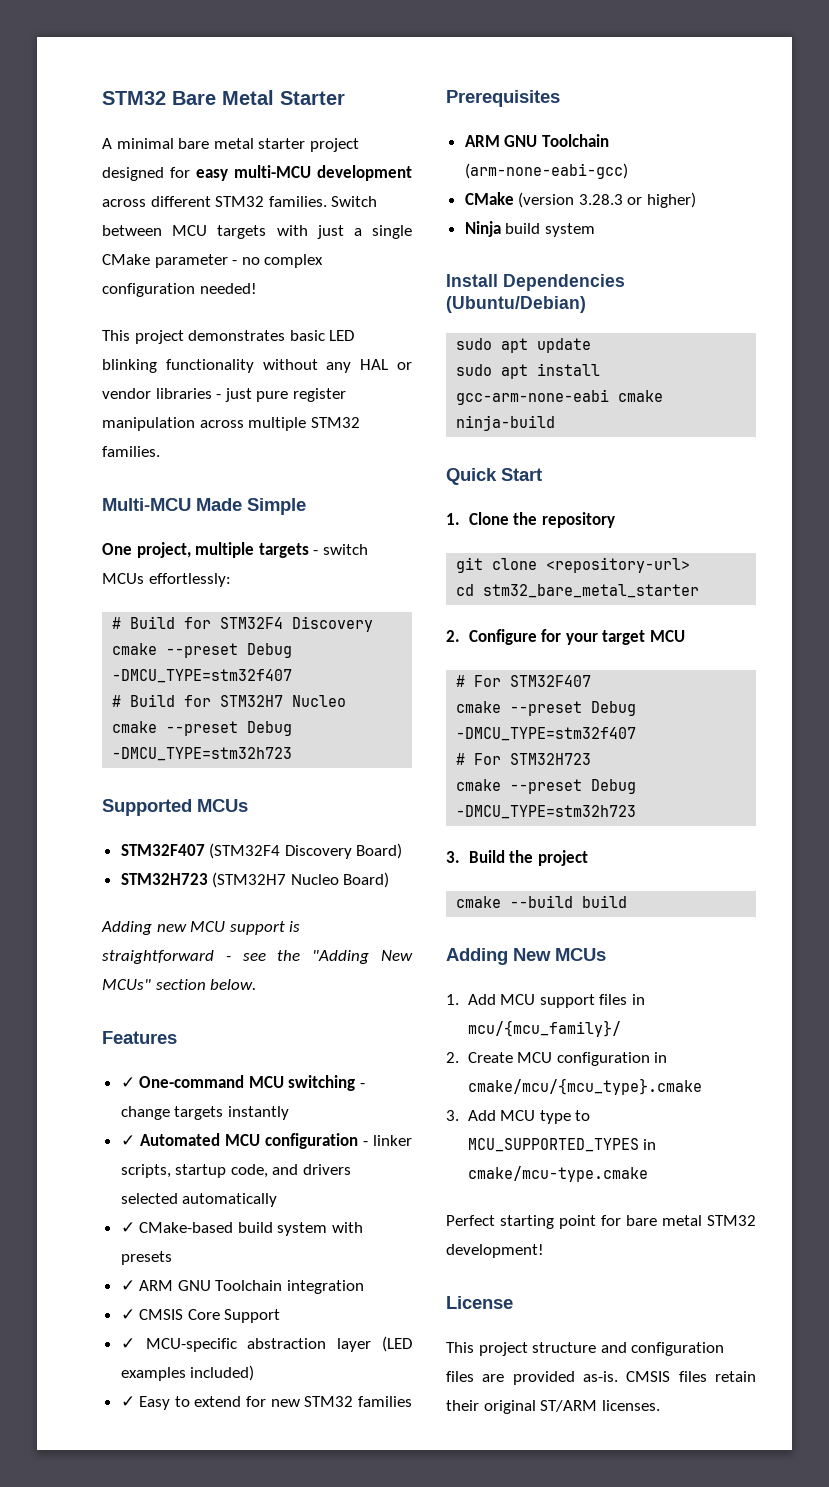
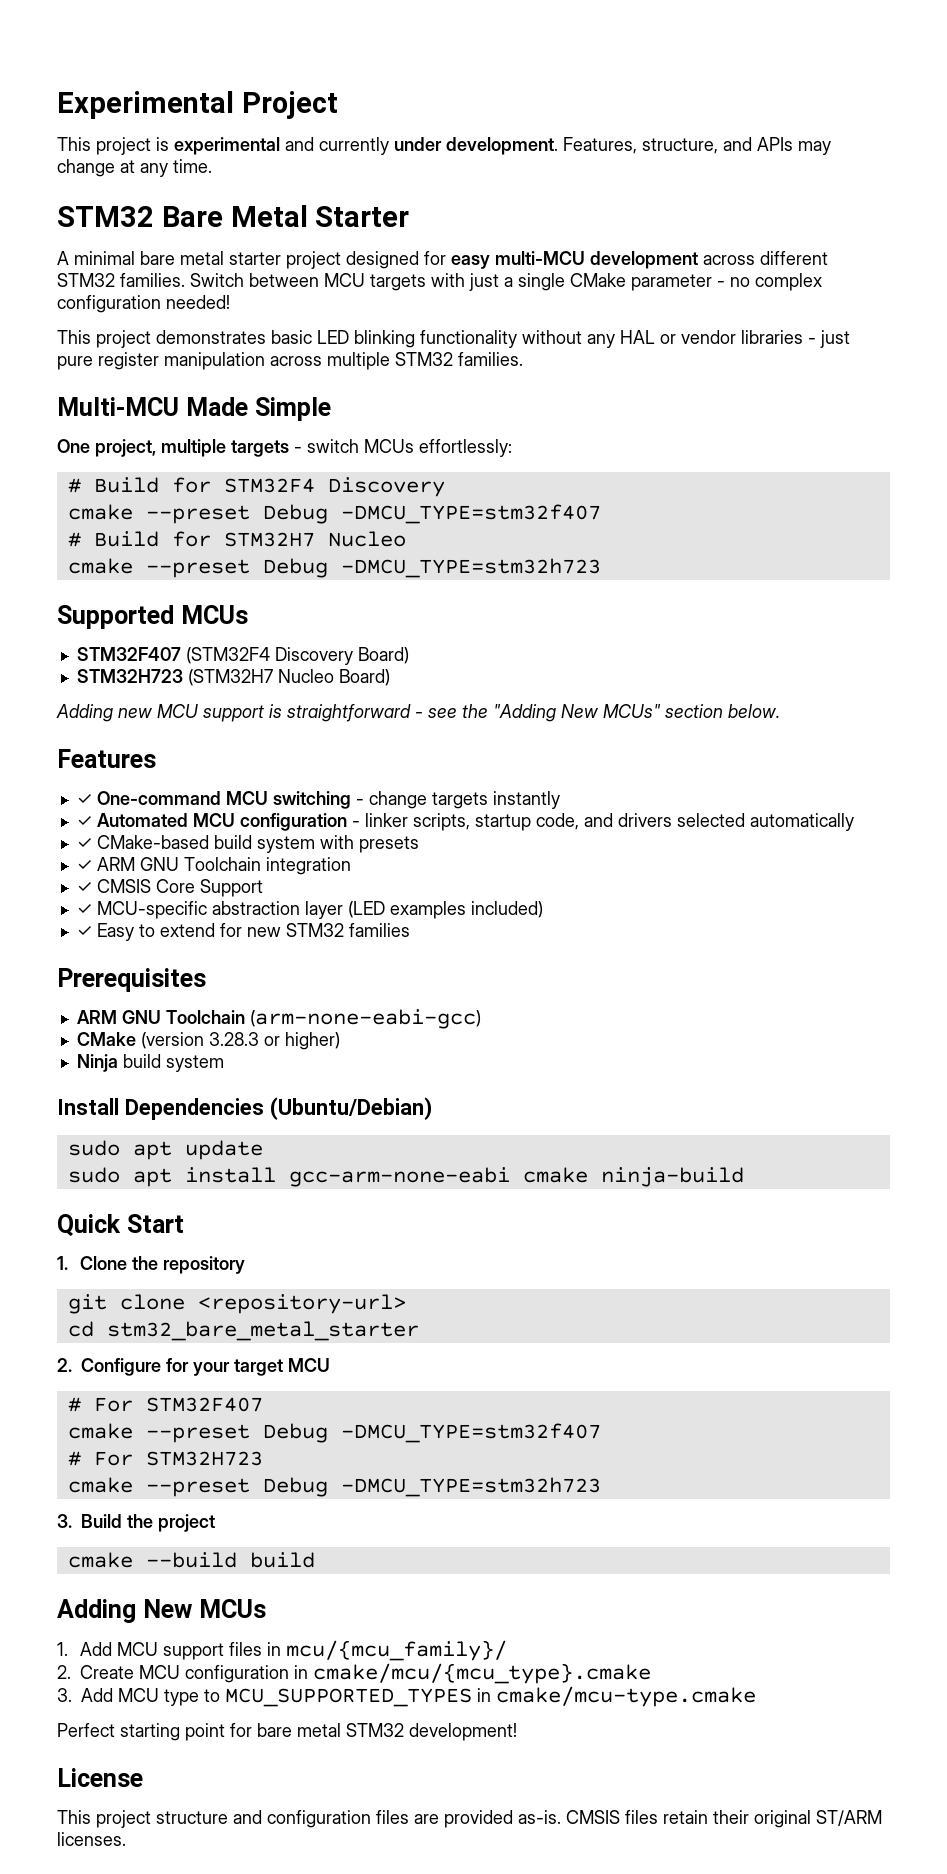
(102, 98) none -> [57,91,338,119] [57,137,831,155] [57,159,212,177] Experimental Project // This project is experimental and currently under development. Features, structure, and APIs may change at any time. //

